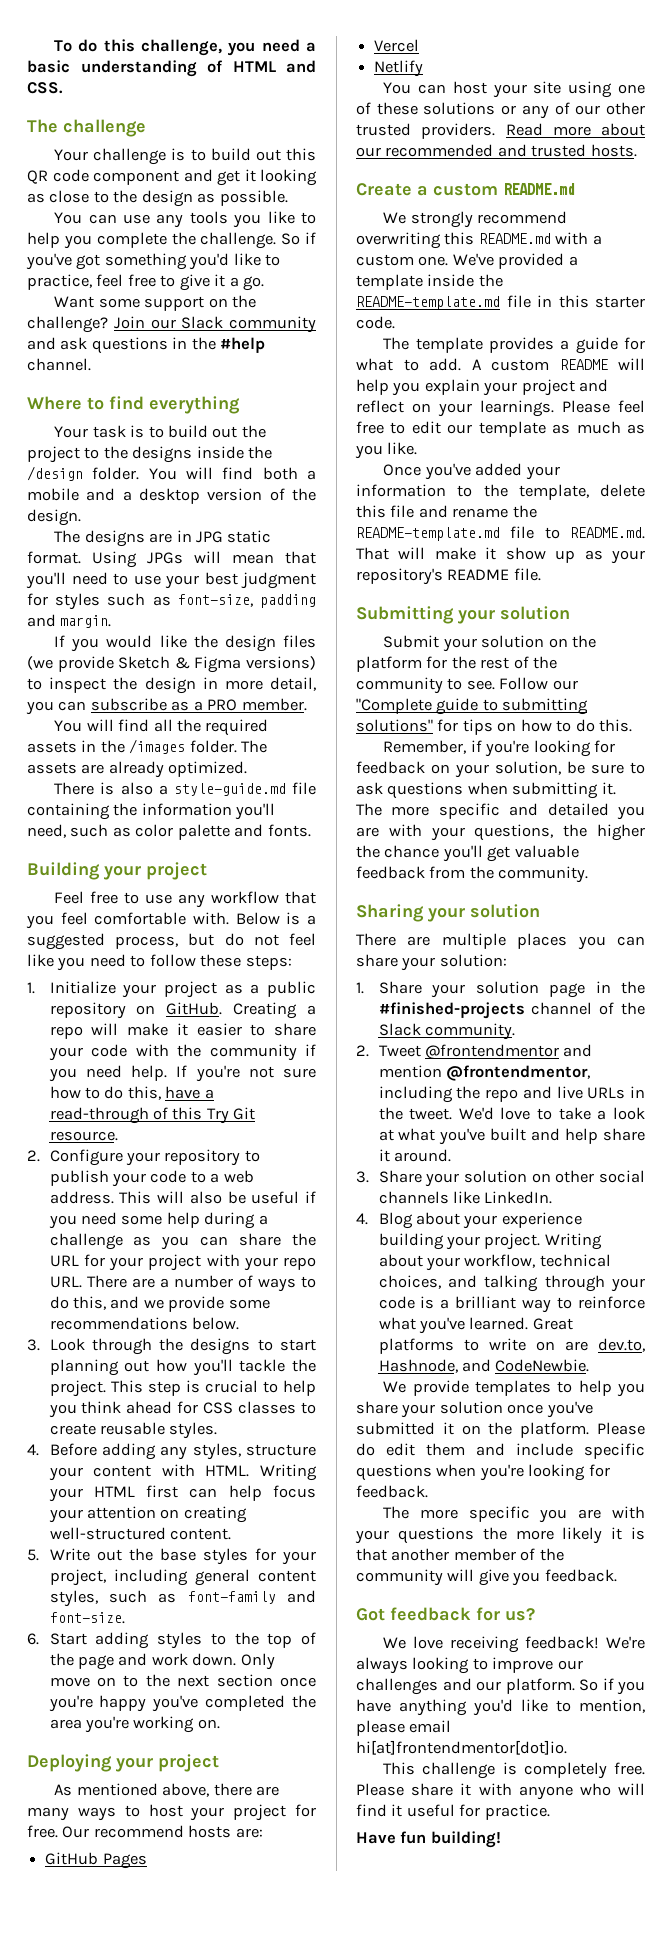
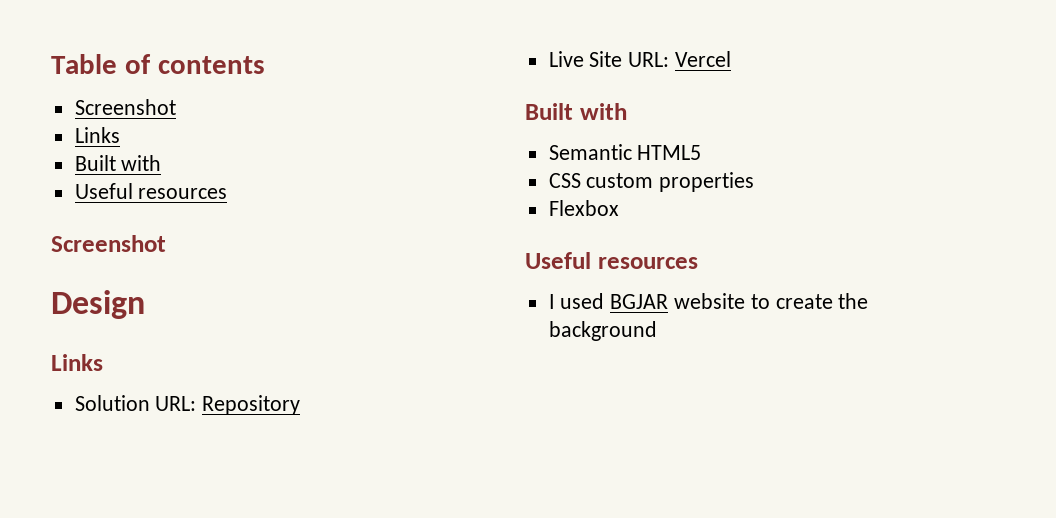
[54,39,316,56] [27,60,316,77] [27,82,63,94] [27,119,146,137] [54,148,317,165] [27,169,317,186] [27,190,288,207] [54,211,316,228] [27,232,316,249] [26,253,281,270] [27,274,265,291] [54,295,257,311] [27,316,316,333] [27,337,266,354] [27,358,91,371] [27,396,240,414] [54,425,266,438] [27,446,273,463] [27,466,316,481] [27,488,316,504] [27,509,81,526] [54,530,272,547] [27,551,316,568] [26,572,316,589] [27,593,317,610] [27,614,112,628] [54,635,316,652] [27,656,316,673] [27,677,316,694] [26,698,307,715] [54,719,269,736] [27,739,268,754] [27,761,248,778] [54,782,316,796] [27,803,276,820] [27,824,311,840] [27,862,207,880] [54,891,316,908] [26,912,316,929] [27,933,317,950] [27,954,292,971] [27,981,317,998] [49,1002,317,1019] [49,1023,317,1039] [48,1044,316,1061] [48,1065,317,1082] [49,1086,214,1100] [49,1107,256,1124] [49,1131,118,1141] [27,1149,260,1166] [49,1170,254,1187] [49,1191,317,1204] [48,1212,268,1229] [49,1233,317,1250] [49,1254,316,1271] [49,1275,317,1292] [49,1296,270,1312] [49,1317,239,1330] [27,1338,316,1355] [49,1359,317,1376] [49,1380,316,1397] [48,1401,316,1418] [49,1422,218,1439] [27,1443,317,1460] [48,1464,318,1481] [48,1485,316,1502] [48,1506,247,1523] [49,1527,231,1540] [27,1548,316,1565] [49,1569,317,1586] [49,1590,317,1607] [49,1612,125,1624] [27,1632,317,1649] [49,1653,275,1670] [49,1674,316,1687] [48,1695,317,1712] [49,1716,220,1733] [27,1754,219,1772] [54,1783,280,1797] [27,1804,316,1821] [27,1825,263,1838] [45,1852,147,1869] [374,39,420,52] [374,60,424,77] [383,81,645,98] [356,102,645,119] [356,123,645,139] [356,144,637,157] [356,183,575,196] [383,211,568,228] [356,232,602,249] [356,253,578,269] [356,274,503,290] [356,295,645,310] [356,316,395,329] [383,337,645,354] [356,358,645,371] [356,379,609,396] [356,400,645,417] [356,421,645,437] [355,442,418,459] [383,463,560,480] [356,484,645,500] [356,505,537,518] [356,526,645,541] [356,547,645,564] [356,568,541,585] [356,606,570,624] [383,635,597,652] [356,656,558,672] [356,677,578,694] [356,698,589,715] [356,719,633,735] [383,740,616,757] [356,761,645,778] [356,782,616,799] [356,803,645,820] [356,824,645,841] [356,845,579,862] [356,866,589,883] [356,904,540,922] [356,933,645,950] [356,954,507,971] [356,981,645,998] [378,1002,645,1019] [378,1023,515,1040] [356,1044,593,1059] [378,1065,590,1081] [378,1086,645,1103] [378,1107,645,1120] [378,1128,645,1145] [378,1149,451,1162] [356,1170,645,1187] [378,1191,553,1204] [356,1212,582,1229] [378,1233,602,1250] [378,1254,611,1271] [378,1275,645,1292] [378,1296,645,1313] [378,1317,573,1334] [378,1338,646,1354] [378,1359,590,1373] [383,1380,645,1397] [356,1401,593,1418] [356,1422,645,1438] [356,1443,645,1459] [356,1464,610,1481] [356,1485,428,1498] [383,1506,645,1523] [355,1527,645,1544] [356,1548,564,1561] [356,1569,617,1586] [356,1607,535,1621] [383,1636,645,1653] [356,1657,583,1674] [356,1678,645,1695] [356,1699,645,1716] [356,1720,452,1736] [356,1740,567,1755] [383,1762,645,1779] [356,1783,645,1800] [356,1804,550,1820] [356,1831,501,1848] To do this challenge, you need a basic understanding of HTML and CSS. // The challenge // Your challenge is to build out this QR code component and get it looking as close to the design as possible. // You can use any tools you like to help you complete the challenge. So if you've got something you'd like to practice, feel free to give it a go. // Want some support on the challenge? Join our Slack community and ask questions in the #help channel. // Where to find everything // Your task is to build out the project to the designs inside the /design folder. You will find both a mobile and a desktop version of the design. // The designs are in JPG static format. Using JPGs will mean that you'll need to use your best judgment for styles such as font-size, padding and margin. // If you would like the design files (we provide Sketch & Figma versions) to inspect the design in more detail, you can subscribe as a PRO member. // You will find all the required assets in the /images folder. The assets are already optimized. // There is also a style-guide.md file containing the information you'll need, such as color palette and fonts. // Building your project // Feel free to use any workflow that you feel comfortable with. Below is a suggested process, but do not feel like you need to follow these steps: // 1. Initialize your project as a public repository on GitHub. Creating a repo will make it easier to share your code with the community if you need help. If you're not sure how to do this, have a read-through of this Try Git resource. // 2. Configure your repository to publish your code to a web address. This will also be useful if you need some help during a challenge as you can share the URL for your project with your repo URL. There are a number of ways to do this, and we provide some recommendations below. // 3. Look through the designs to start planning out how you'll tackle the project. This step is crucial to help you think ahead for CSS classes to create reusable styles. // 4. Before adding any styles, structure your content with HTML. Writing your HTML first can help focus your attention on creating well-structured content. // 5. Write out the base styles for your project, including general content styles, such as font-family and font-size. // 6. Start adding styles to the top of the page and work down. Only move on to the next section once you're happy you've completed the area you're working on. // Deploying your project // As mentioned above, there are many ways to host your project for free. Our recommend hosts are: // GitHub Pages // Vercel // Netlify // You can host your site using one of these solutions or any of our other trusted providers. Read more about our recommended and trusted hosts. // Create a custom README.md // We strongly recommend overwriting this README.md with a custom one. We've provided a template inside the README-template.md file in this starter code. // The template provides a guide for what to add. A custom README will help you explain your project and reflect on your learnings. Please feel free to edit our template as much as you like. // Once you've added your information to the template, delete this file and rename the README-template.md file to README.md. That will make it show up as your repository's README file. // Submitting your solution // Submit your solution on the platform for the rest of the community to see. Follow our "Complete guide to submitting solutions" for tips on how to do this. // Remember, if you're looking for feedback on your solution, be sure to ask questions when submitting it. The more specific and detailed you are with your questions, the higher the chance you'll get valuable feedback from the community. // Sharing your solution // There are multiple places you can share your solution: // 1. Share your solution page in the #finished-projects channel of the Slack community. // 2. Tweet @frontendmentor and mention @frontendmentor, including the repo and live URLs in the tweet. We'd love to take a look at what you've built and help share it around. // 3. Share your solution on other social channels like LinkedIn. // 4. Blog about your experience building your project. Writing about your workflow, technical choices, and talking through your code is a brilliant way to reinforce what you've learned. Great platforms to write on are dev.to, Hashnode, and CodeNewbie. // We provide templates to help you share your solution once you've submitted it on the platform. Please do edit them and include specific questions when you're looking for feedback. // The more specific you are with your questions the more likely it is that another member of the community will give you feedback. // Got feedback for us? // We love receiving feedback! We're always looking to improve our challenges and our platform. So if you have anything you'd like to mention, please email hi[at]frontendmentor[dot]io. // This challenge is completely free. Please share it with anyone who will find it useful for practice. // Have fun building! -> [51,54,265,74] [74,99,176,115] [74,127,120,143] [74,155,162,171] [74,183,228,199] [51,235,166,252] [51,290,145,319] [51,354,103,371] [74,395,301,415] [548,51,732,67] [525,103,627,120] [548,144,702,160] [548,172,755,192] [548,200,619,216] [525,252,698,269] [548,293,869,309] [548,321,657,341] Table of contents // Screenshot // Links // Built with // Useful resources // Screenshot // Design // Links // Solution URL: Repository // Live Site URL: Vercel // Built with // Semantic HTML5 // CSS custom properties // Flexbox // Useful resources // I used BGJAR website to create the background

